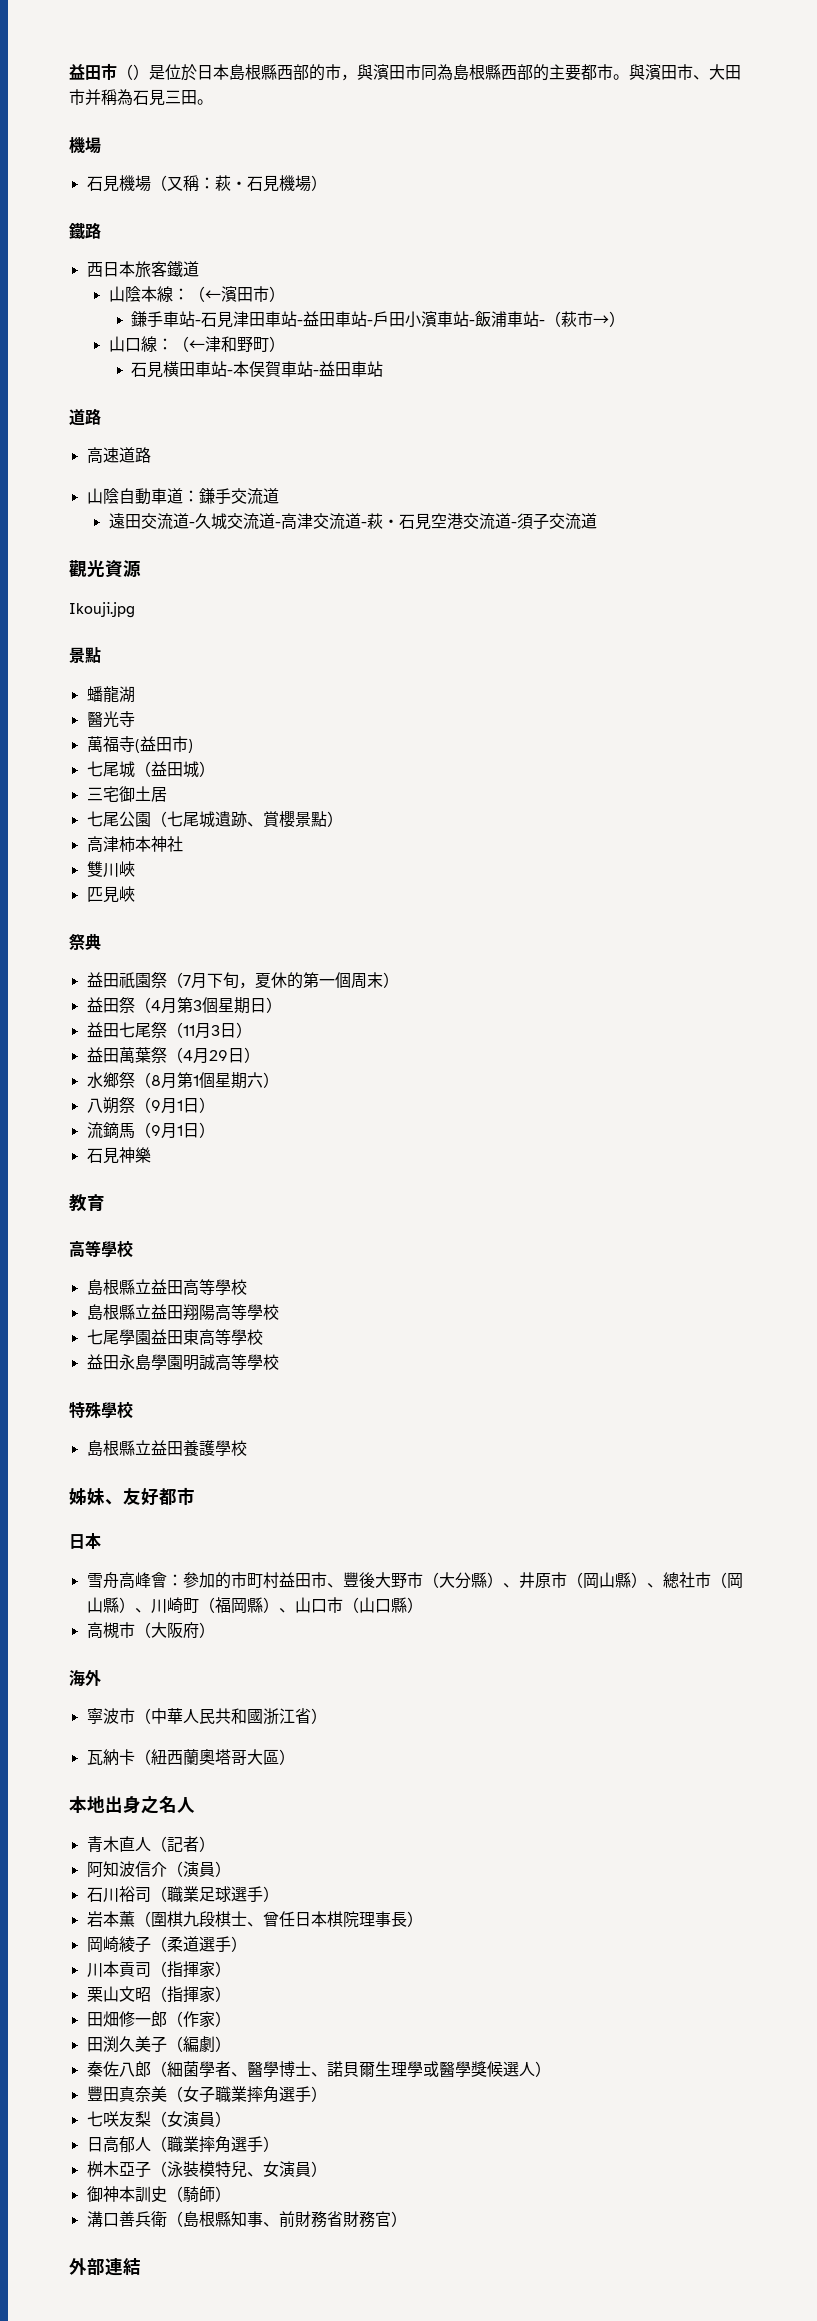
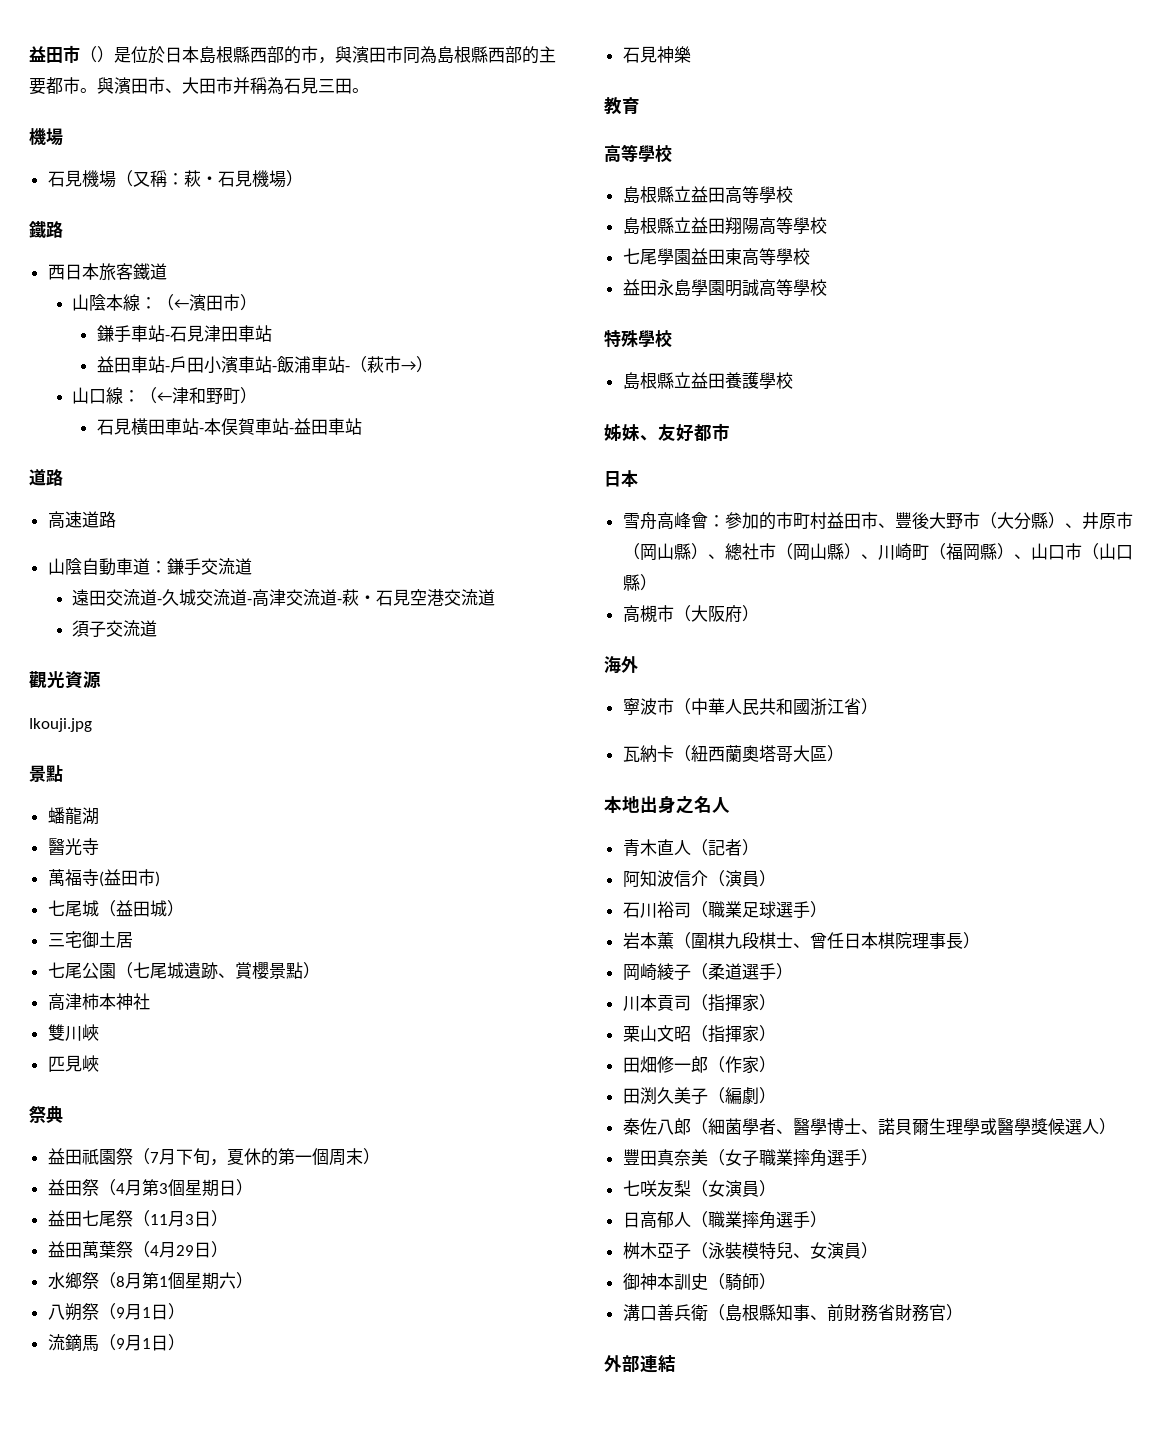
[296,320,303,325] - -> (272, 333) //
[510,522,517,527] - -> (496, 597) //

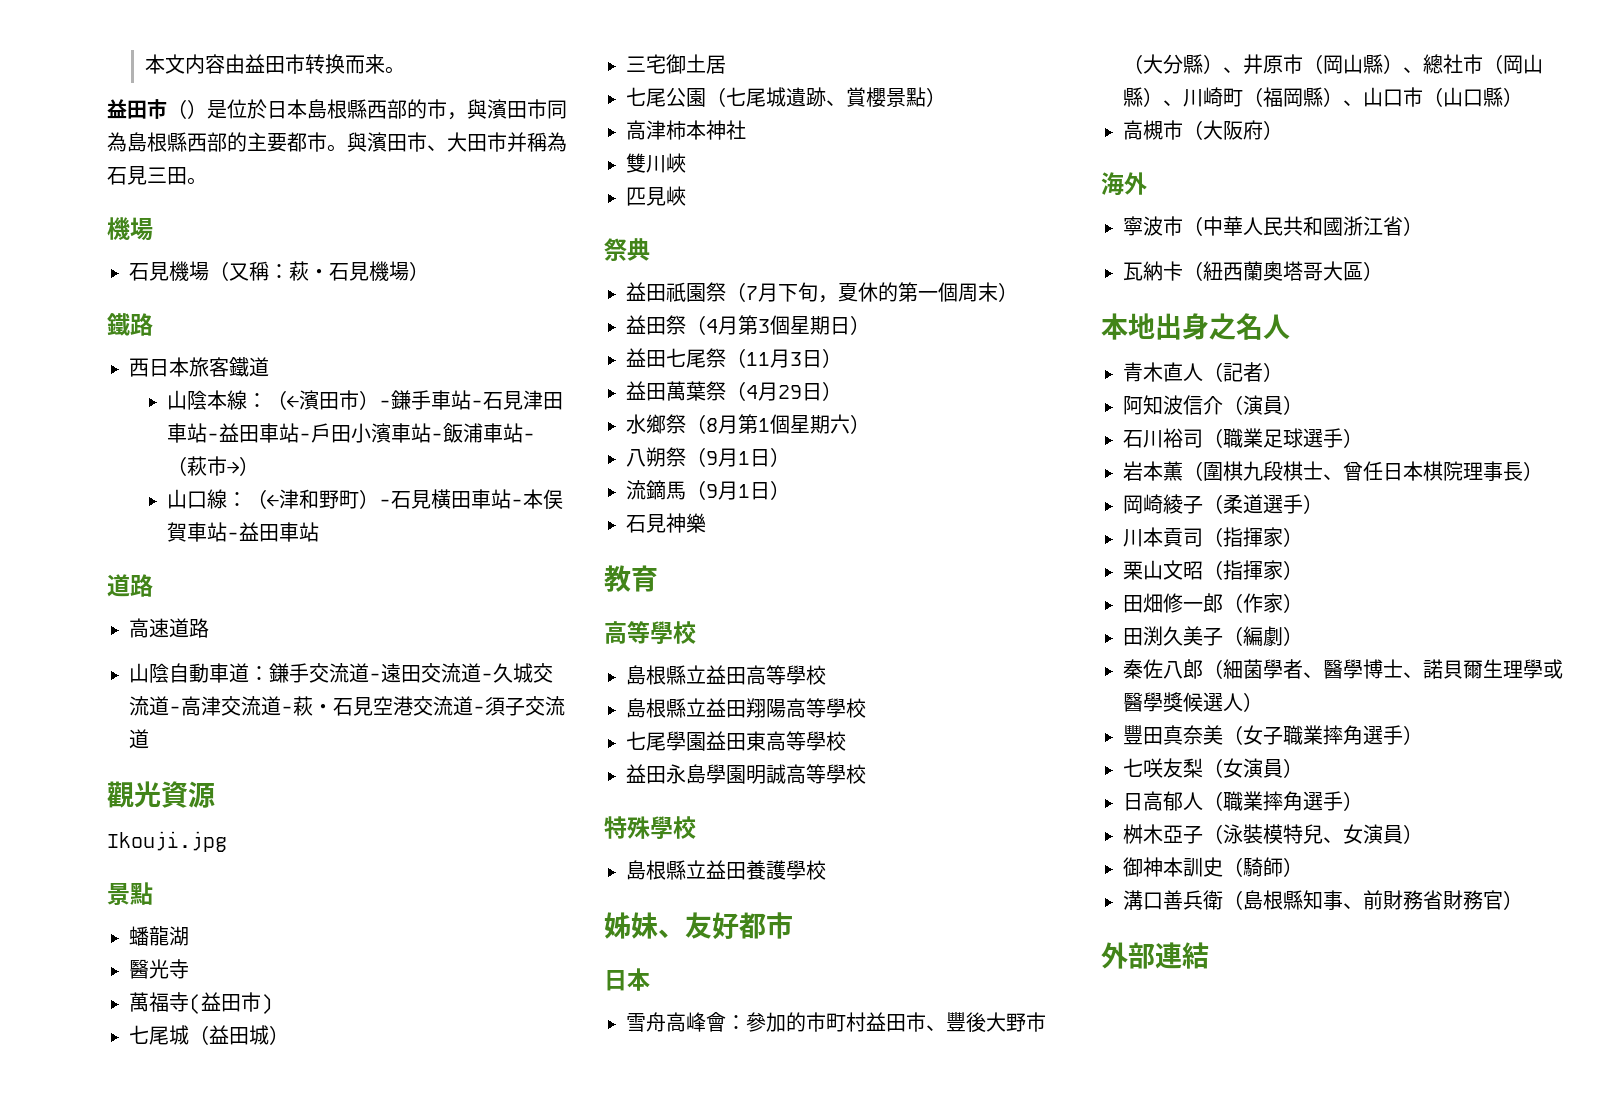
(29, 54) none -> [145,54,406,74] 本文内容由益田市转换而来。 //
(258, 302) // -> [379,400,392,408] -
(272, 333) // -> [207,433,220,441] -
(258, 395) // -> [379,499,392,507] -
(252, 566) // -> [369,673,381,681] -
(496, 597) // -> [473,706,485,714] -

